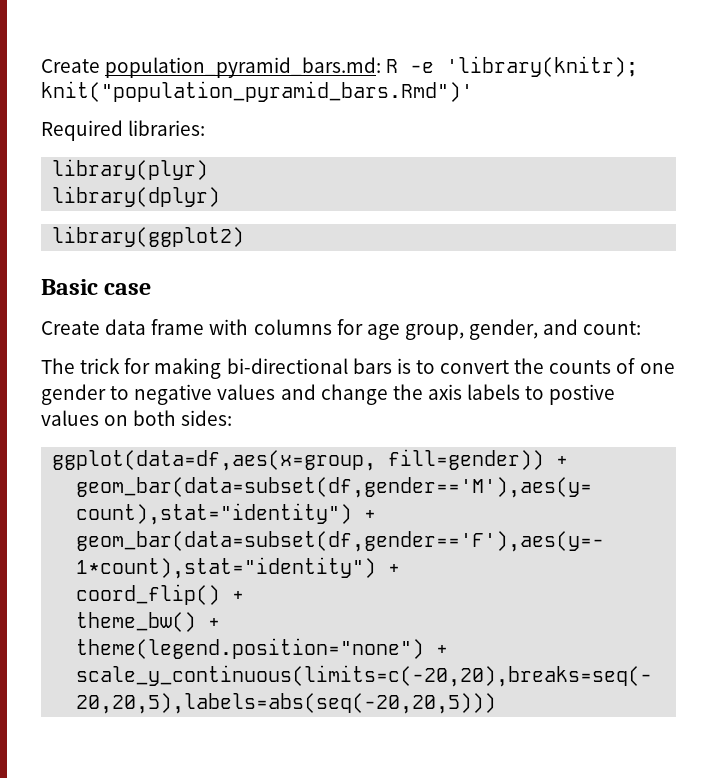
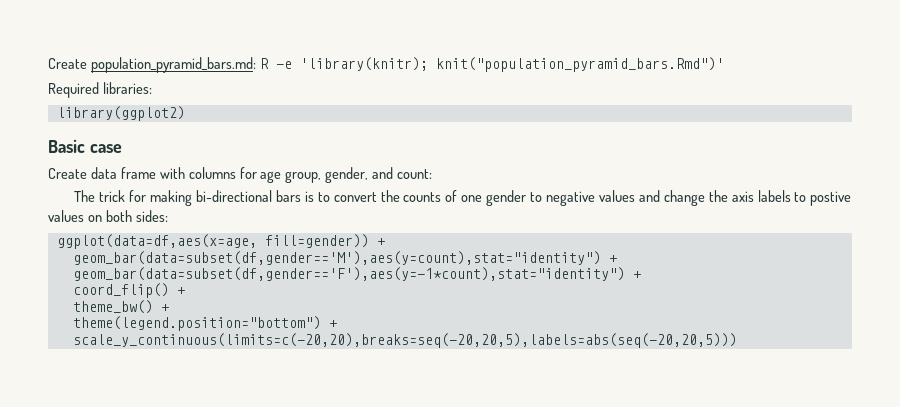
[52,159,209,180] [52,186,221,207] // library(plyr) // library(dplyr) -> (152, 88) none
[52,450,377,471] ggplot(data=df,aes(x=group, -> [56,234,257,249] ggplot(data=df,aes(x=age,
[76,638,425,659] theme(legend.position="none") -> [72,316,321,331] theme(legend.position="bottom")

